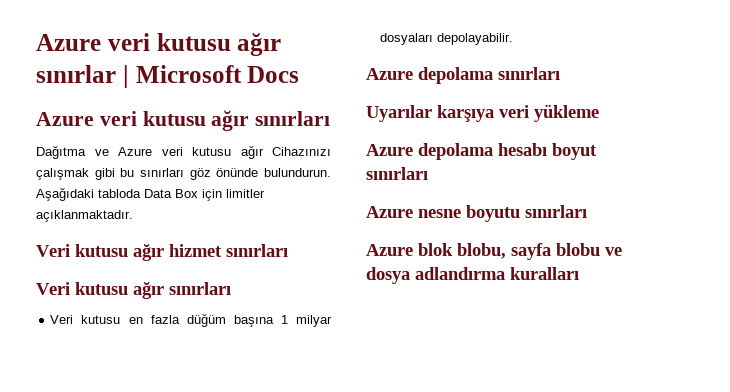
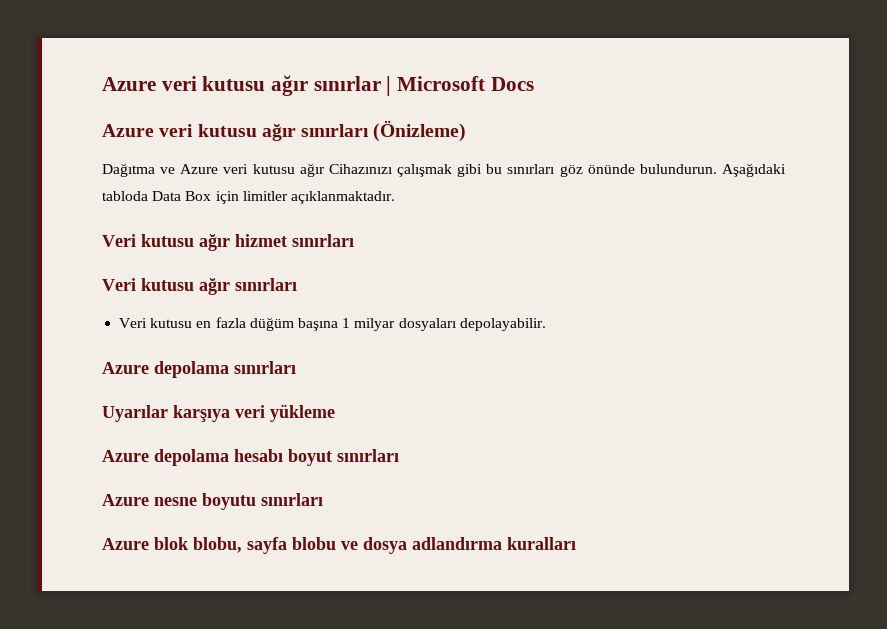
(331, 118) none -> [373,120,467,142] (Önizleme)

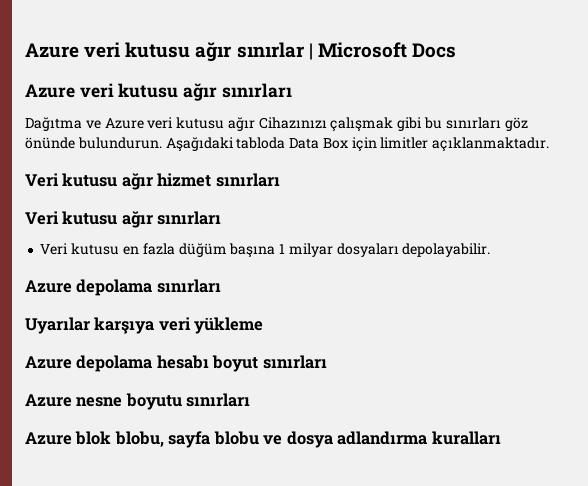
[373,120,467,142] (Önizleme) -> (292, 90) none

